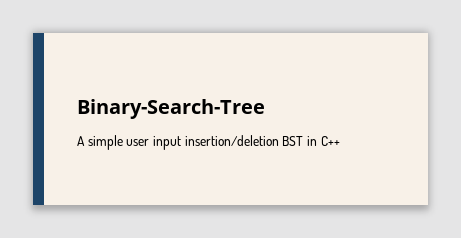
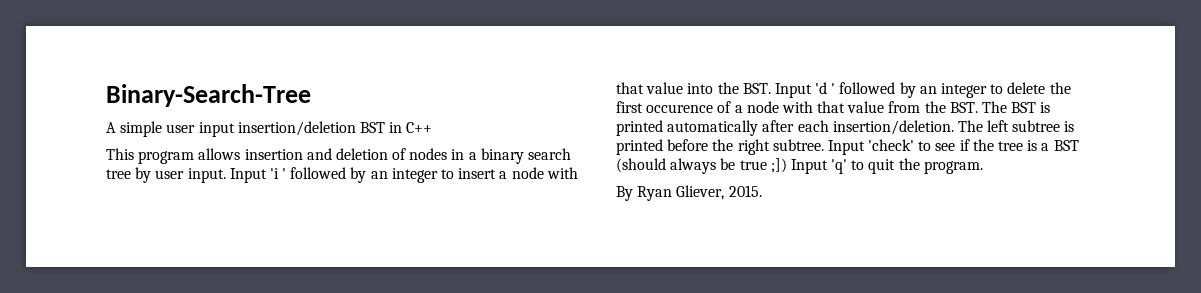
(340, 141) none -> [106,148,572,164] [106,167,578,183] [616,82,1071,98] [616,101,1051,113] [616,120,1075,136] [616,139,1079,155] [616,158,983,174] [616,185,762,201] // This program allows insertion and deletion of nodes in a binary search tree by user input. Input 'i ' followed by an integer to insert a node with that value into the BST. Input 'd ' followed by an integer to delete the first occurence of a node with that value from the BST. The BST is printed automatically after each insertion/deletion. The left subtree is printed before the right subtree. Input 'check' to see if the tree is a BST (should always be true ;]) Input 'q' to quit the program. // By Ryan Gliever, 2015.

